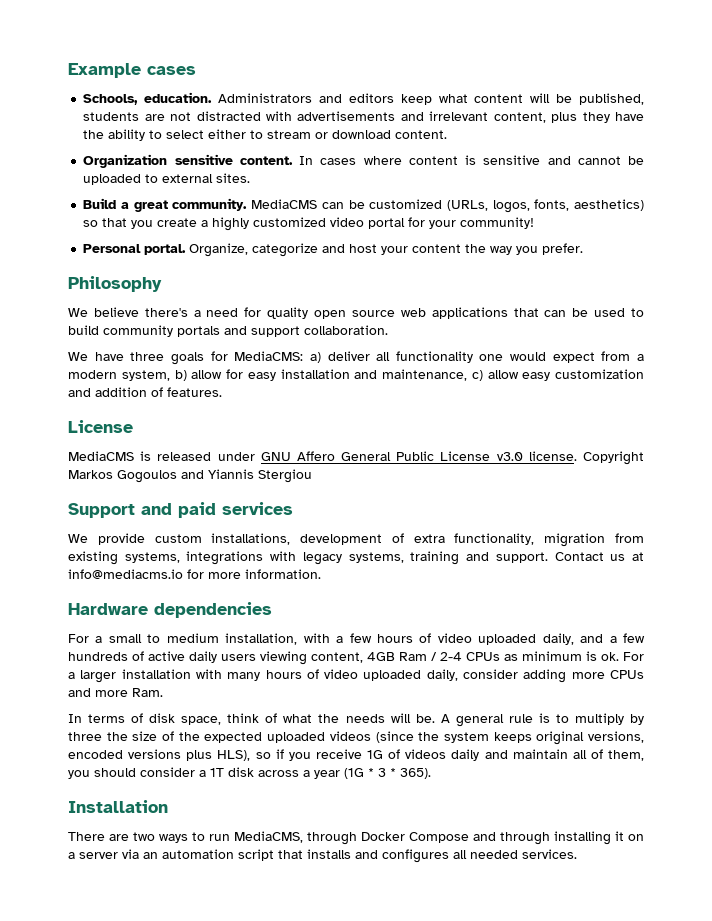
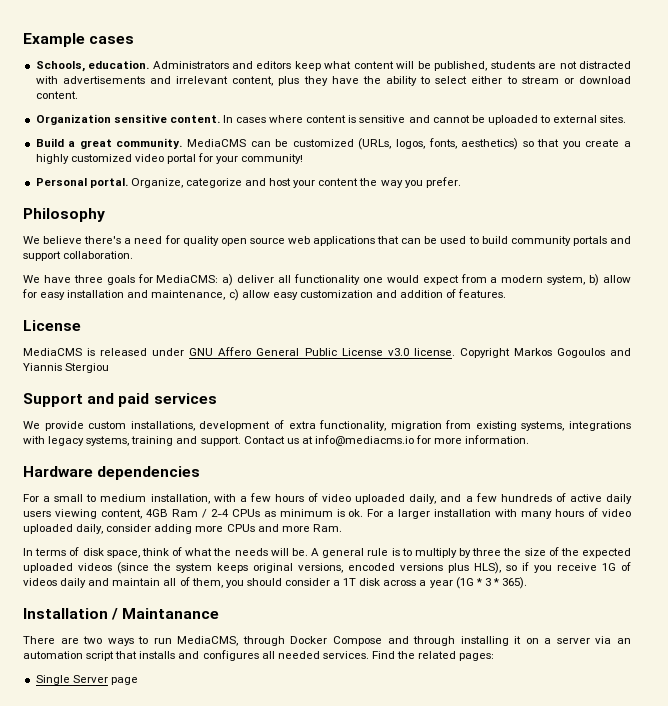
(168, 806) none -> [111,608,220,620] / Maintanance
(577, 854) none -> [371,651,495,661] [35,675,138,685] Find the related pages: // Single Server page

